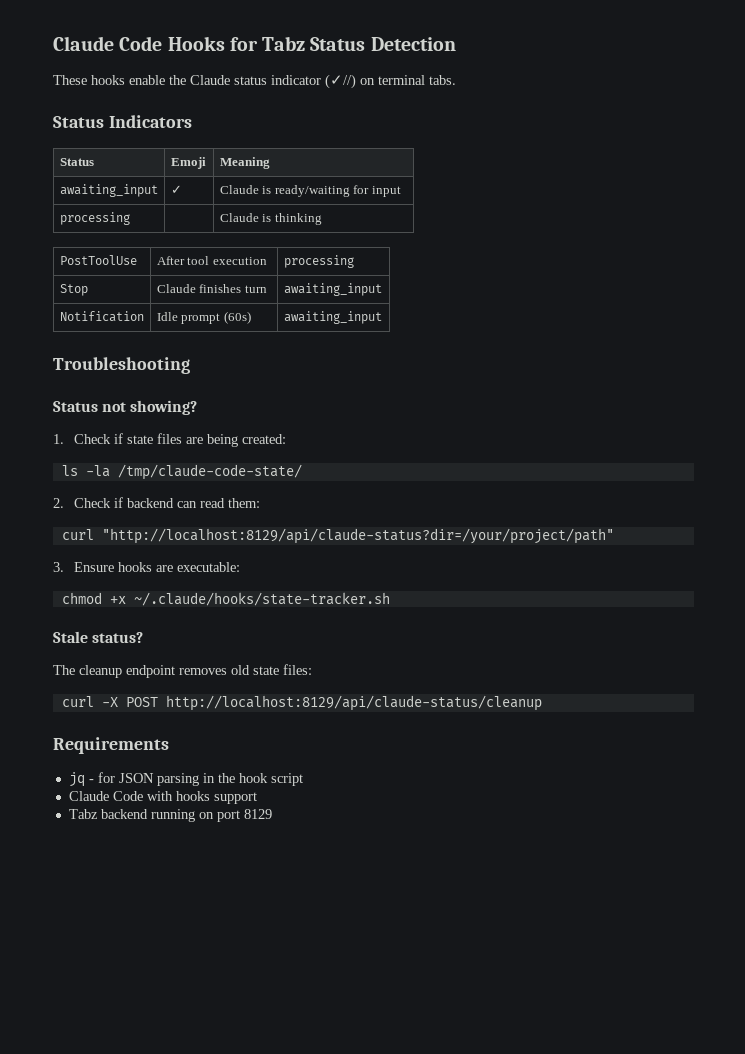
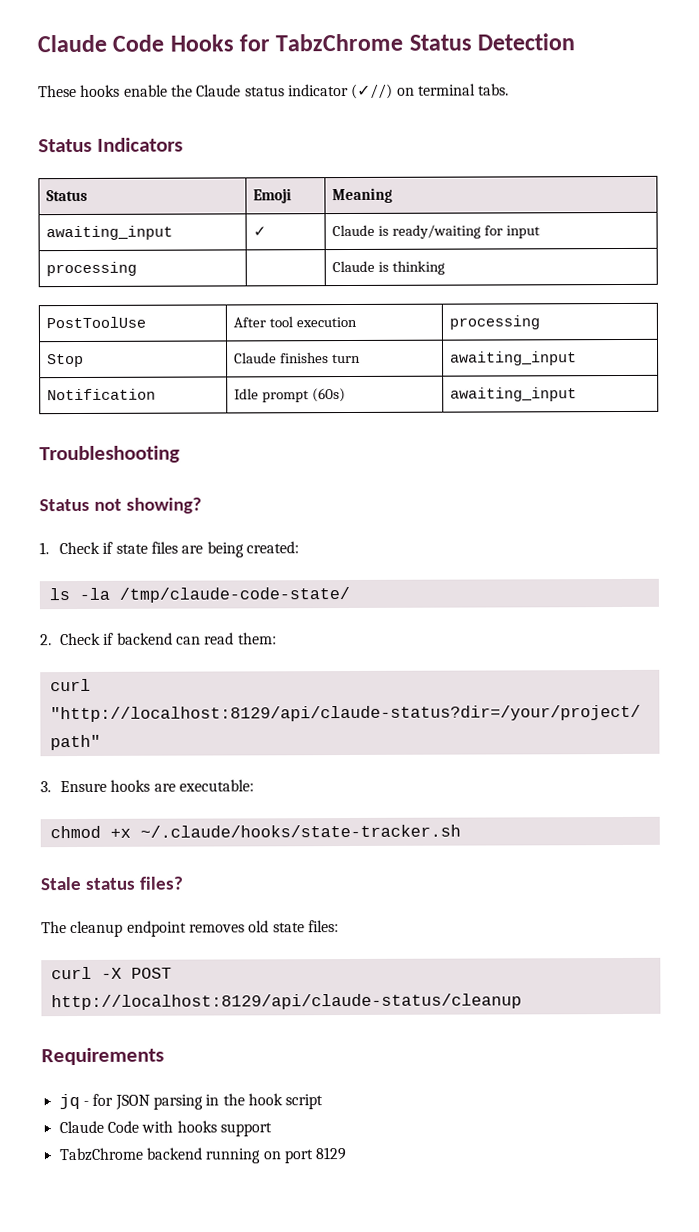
[262,36,306,51] Tabz -> [275,33,404,52] TabzChrome
[92,632,144,643] status? -> [84,876,184,890] status files?
[68,809,98,819] Tabz -> [58,1147,143,1162] TabzChrome

